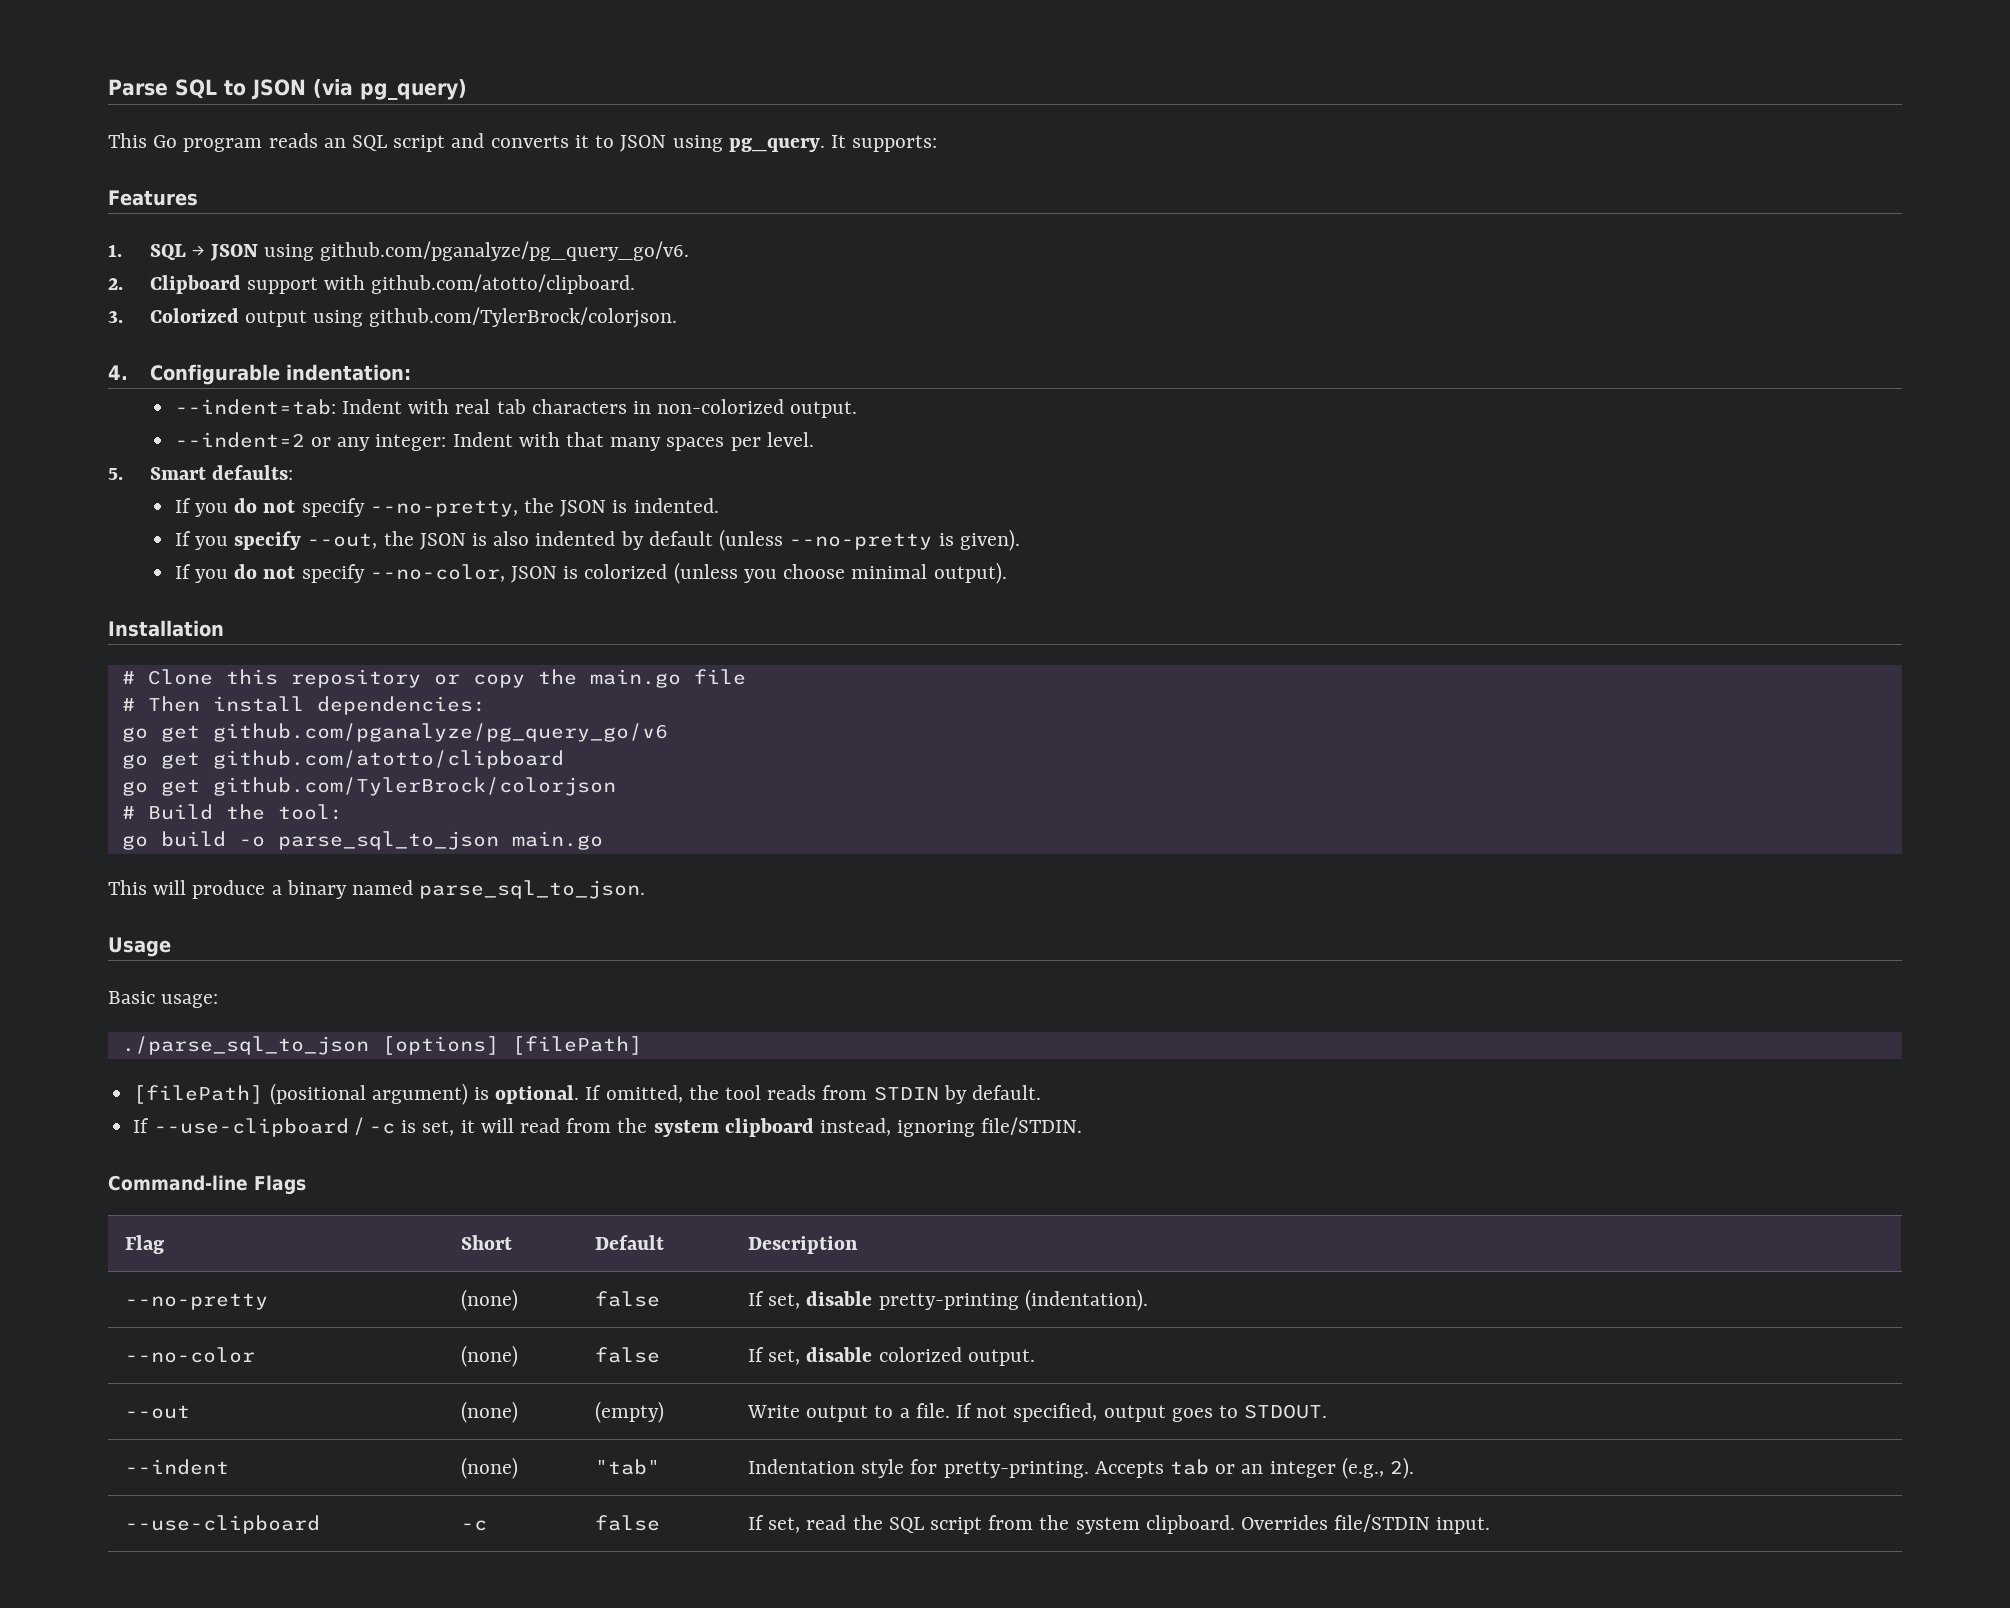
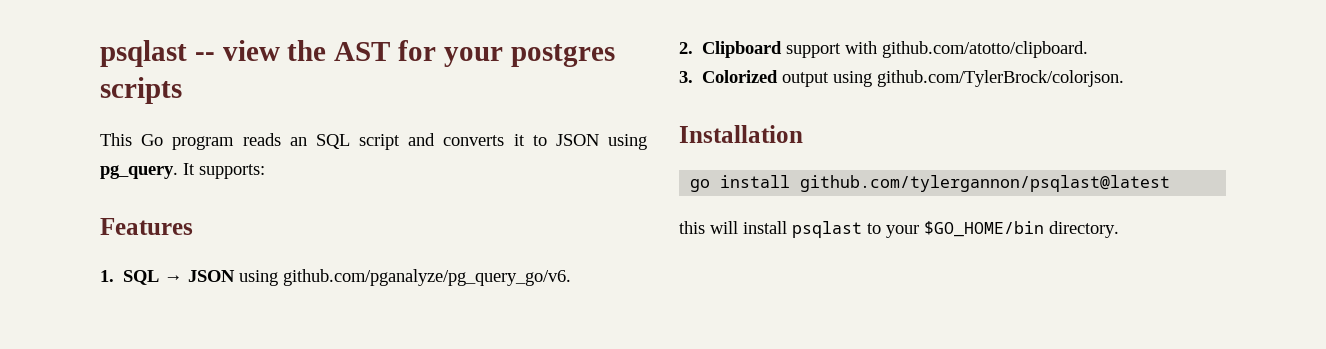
[108,79,467,100] Parse SQL to JSON (via pg_query) -> [100,40,615,67] [100,77,182,104] psqlast -- view the AST for your postgres scripts
[108,364,411,385] [174,399,858,418] [174,432,814,451] [108,465,293,480] [174,498,719,517] [174,529,1020,551] [174,562,1007,584] [108,620,224,637] [121,669,746,688] [121,696,486,715] [121,723,668,742] [121,750,564,769] [121,777,616,796] [121,804,343,820] [121,831,603,850] [108,880,646,899] [108,937,171,957] [108,991,219,1008] [121,1036,642,1055] [133,1083,1042,1105] [133,1117,1083,1137] [108,1175,306,1195] [124,1235,164,1254] [460,1235,512,1250] [594,1235,664,1250] [747,1236,858,1254] [124,1293,268,1310] [460,1289,518,1311] [594,1291,660,1307] [747,1289,1148,1311] [124,1347,255,1363] [460,1345,518,1367] [594,1347,660,1363] [747,1347,1035,1366] [124,1405,190,1419] [460,1401,518,1423] [594,1401,664,1423] [746,1403,1328,1422] [124,1459,229,1475] [460,1457,518,1479] [594,1459,660,1475] [747,1457,1415,1479] [124,1515,320,1534] [460,1520,487,1531] [594,1515,660,1531] [747,1514,1491,1534] 4. Configurable indentation: // --indent=tab: Indent with real tab characters in non-colorized output. // --indent=2 or any integer: Indent with that many spaces per level. // 5. Smart defaults: // If you do not specify --no-pretty, the JSON is indented. // If you specify --out, the JSON is also indented by default (unless --no-pretty is given). // If you do not specify --no-color, JSON is colorized (unless you choose minimal output). // Installation // # Clone this repository or copy the main.go file // # Then install dependencies: // go get github.com/pganalyze/pg_query_go/v6 // go get github.com/atotto/clipboard // go get github.com/TylerBrock/colorjson // # Build the tool: // go build -o parse_sql_to_json main.go // This will produce a binary named parse_sql_to_json. // Usage // Basic usage: // ./parse_sql_to_json [options] [filePath] // [filePath] (positional argument) is optional. If omitted, the tool reads from STDIN by default. // If --use-clipboard / -c is set, it will read from the system clipboard instead, ignoring file/STDIN. // Command-line Flags // Flag | Short | Default | Description // --no-pretty | (none) | false | If set, disable pretty-printing (indentation). // --no-color | (none) | false | If set, disable colorized output. // --out | (none) | (empty) | Write output to a file. If not specified, output goes to STDOUT. // --indent | (none) | "tab" | Indentation style for pretty-printing. Accepts tab or an integer (e.g., 2). // --use-clipboard | -c | false | If set, read the SQL script from the system clipboard. Overrides file/STDIN input. -> [679,125,803,143] [690,175,1171,192] [679,221,1119,238] Installation // go install github.com/tylergannon/psqlast@latest // this will install psqlast to your $GO_HOME/bin directory.

